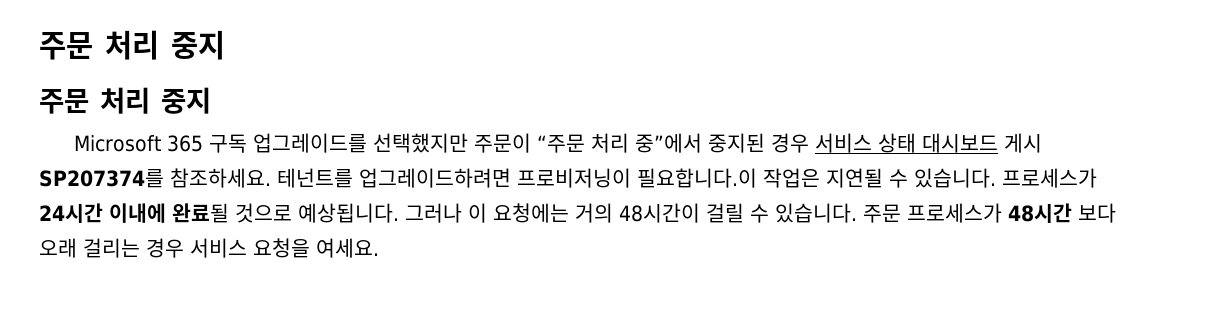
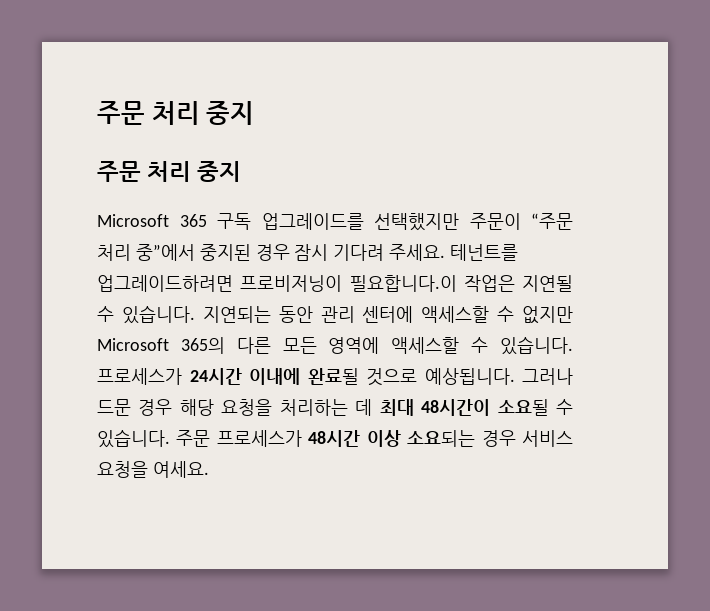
[815,133,1043,153] [39,168,271,188] 서비스 상태 대시보드 게시 SP207374를 참조하세요. -> [294,244,446,261] 잠시 기다려 주세요.
(996, 178) none -> [202,306,573,324] [97,336,574,355] 지연되는 동안 관리 센터에 액세스할 수 없지만 Microsoft 365의 다른 모든 영역에 액세스할 수 있습니다.
[468,203,744,223] 이 요청에는 거의 48시간이 걸릴 -> [97,399,549,416] 드문 경우 해당 요청을 처리하는 데 최대 48시간이 소요될
[1078,203,1116,223] [39,238,140,258] 보다 오래 걸리는 -> [366,430,476,447] 이상 소요되는

